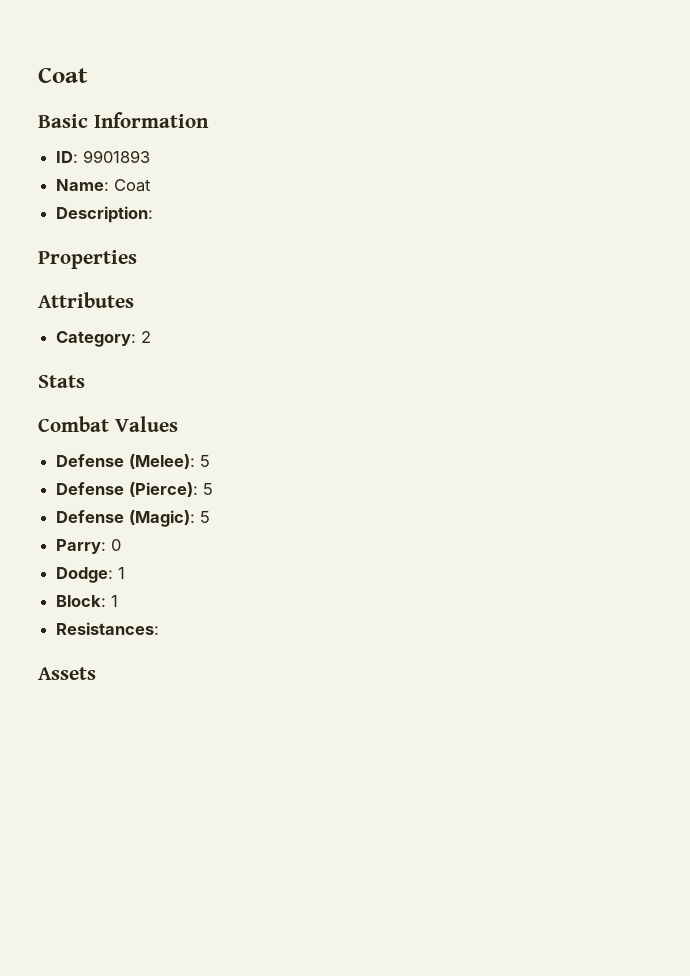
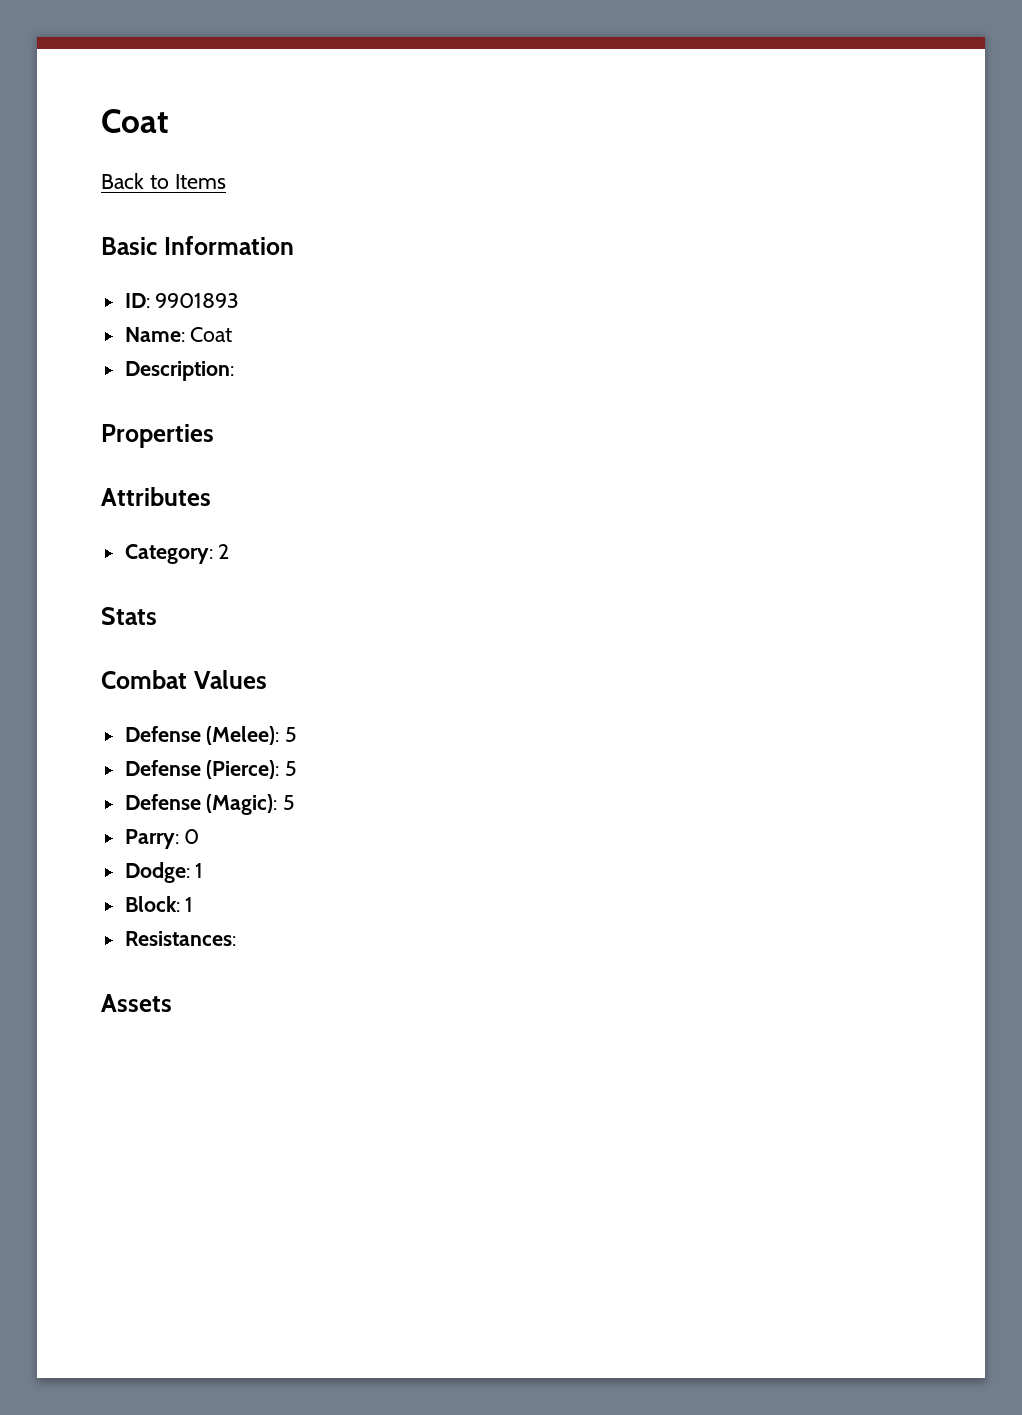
[38,67,88,83] Coat -> [101,109,169,133] [101,173,226,189] Coat // Back to Items

